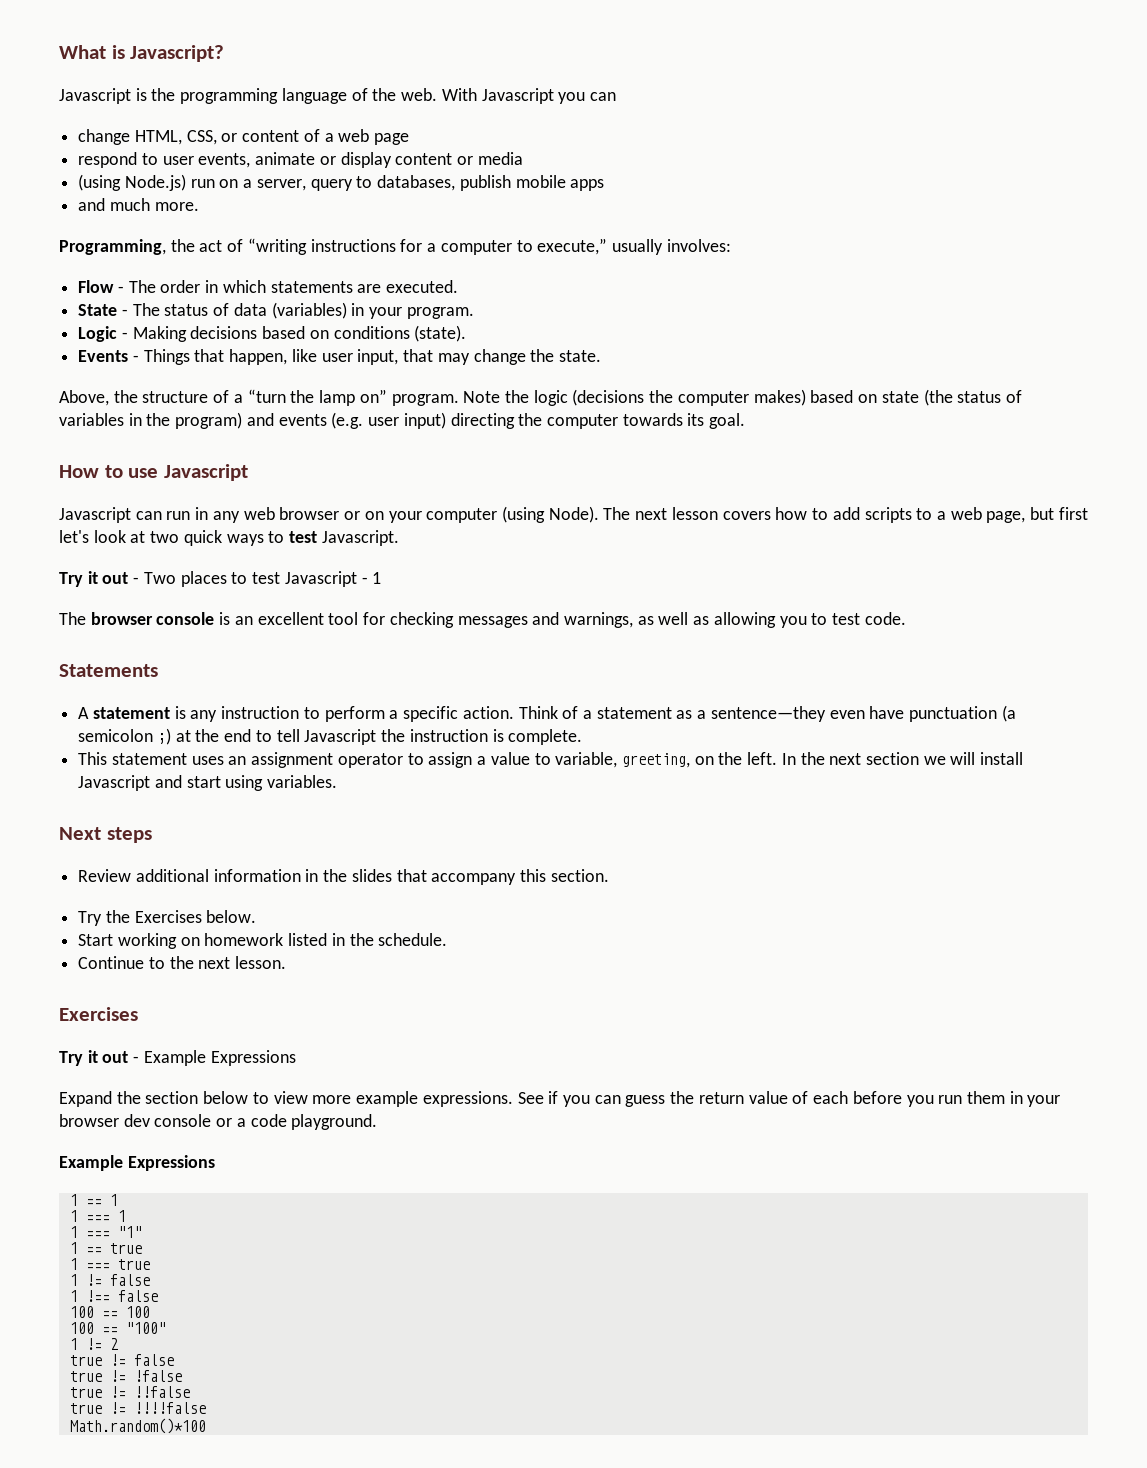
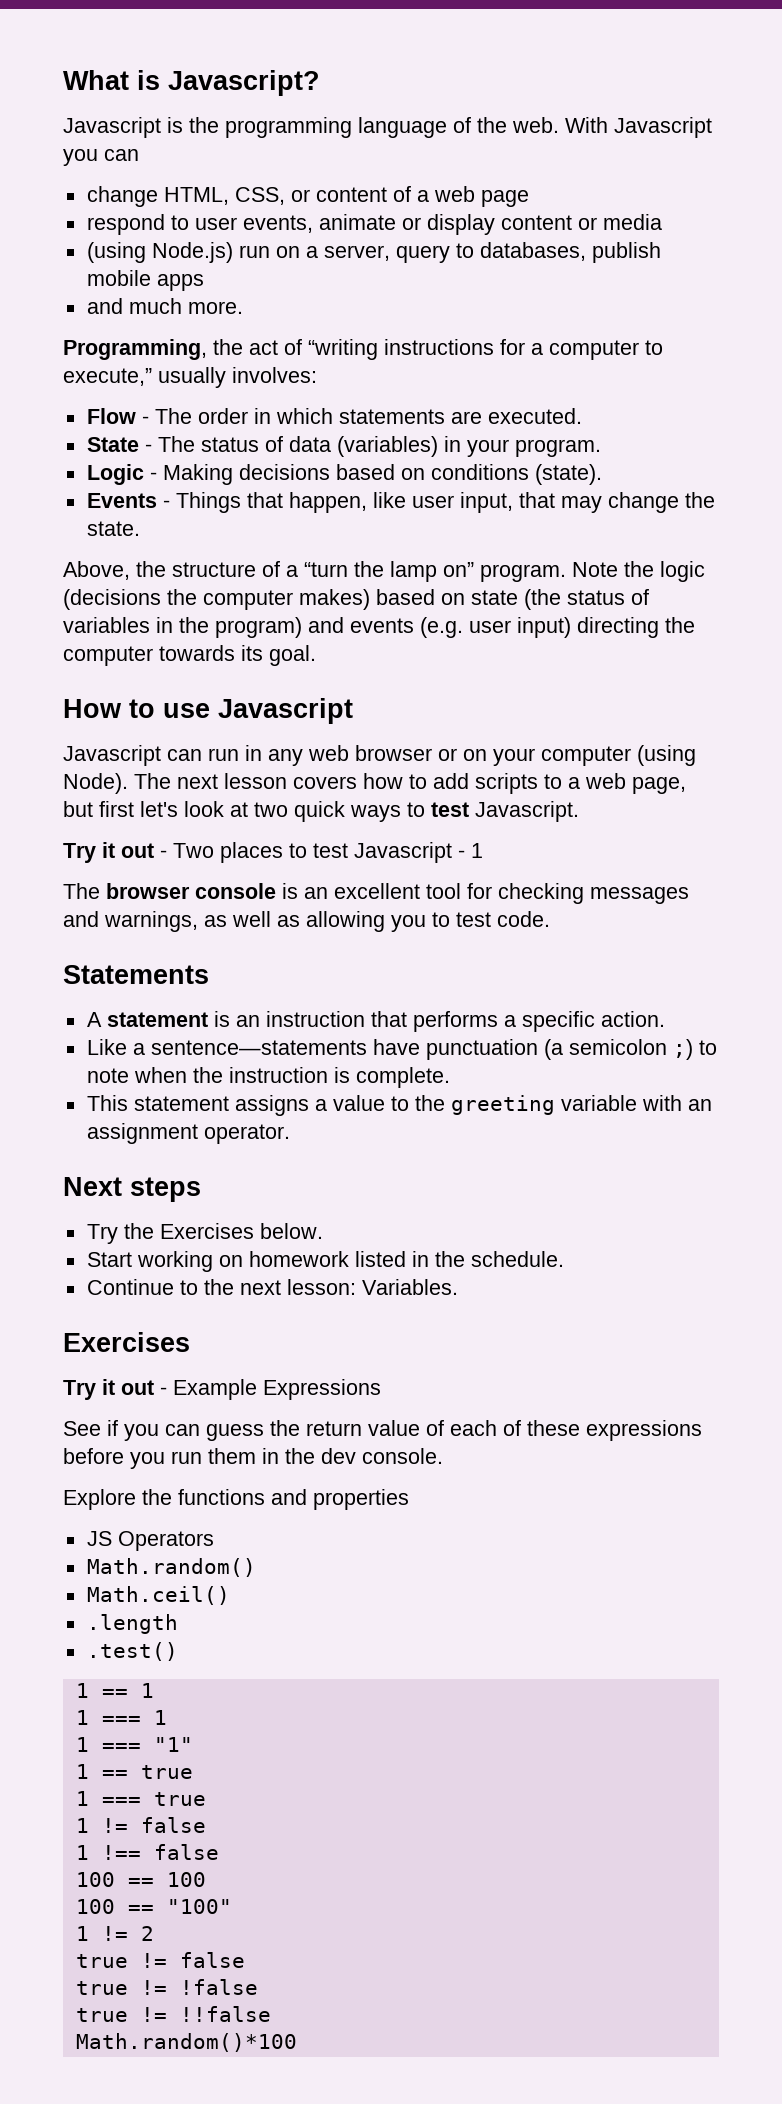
[190,706,385,722] any instruction to perform -> [235,1011,498,1032] an instruction that performs
[518,706,865,722] Think of a statement as a sentence—they even -> [86,1039,367,1055] // Like a sentence—statements
[175,729,377,745] at the end to tell Javascript -> [698,1040,717,1055] [86,1067,187,1083] to note when
[191,752,1024,768] [78,775,338,791] [59,827,152,843] [78,869,609,885] uses an assignment operator to assign a value to variable, greeting, on the left. In the next section we will install Javascript and start using variables. // Next steps // Review additional information in the slides that accompany this section. -> [234,1095,712,1116] [86,1123,290,1144] [63,1177,201,1202] assigns a value to the greeting variable with an assignment operator. // Next steps
[235,956,287,969] lesson. -> [286,1279,458,1295] lesson: Variables.
[59,1091,513,1107] Expand the section below to view more example expressions. -> (381, 1389) none
(849, 1097) none -> [503,1420,702,1441] of these expressions
[1027,1095,1061,1107] [59,1114,378,1130] [59,1155,215,1171] your browser dev console or a code playground. // Example Expressions -> [285,1448,443,1464] [63,1489,409,1510] [86,1531,214,1551] [86,1558,256,1577] [86,1586,230,1605] [86,1614,178,1634] [86,1642,178,1661] the dev console. // Explore the functions and properties // JS Operators // Math.random() // Math.ceil() // .length // .test()
[69,1402,206,1414] // true != !!!!false -> (271, 2014) none

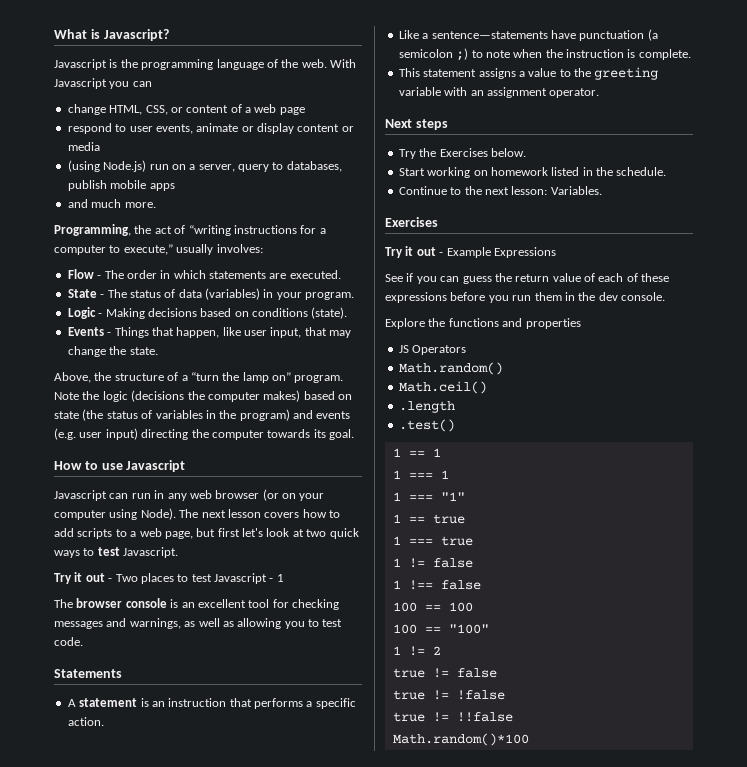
[438,748,457,761] or -> [262,489,279,501] (or
[637,745,696,766] (using -> [109,509,138,520] using

